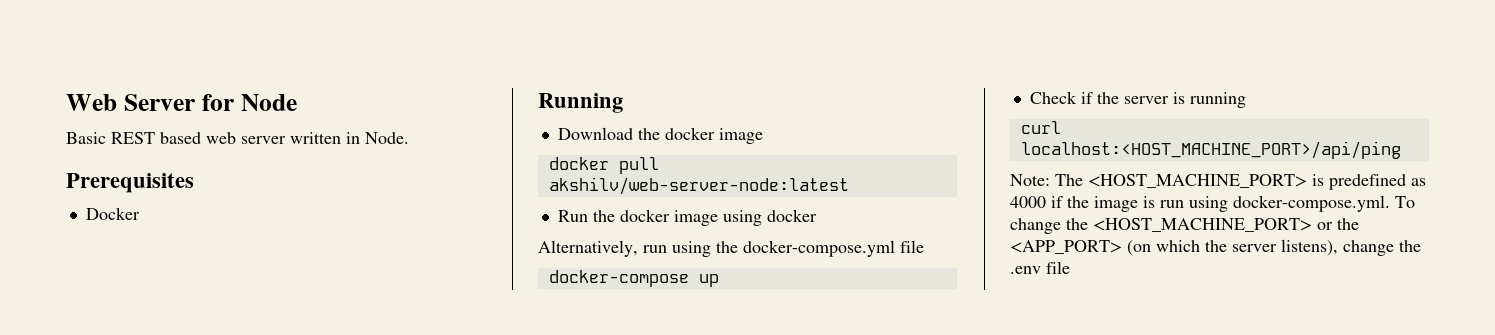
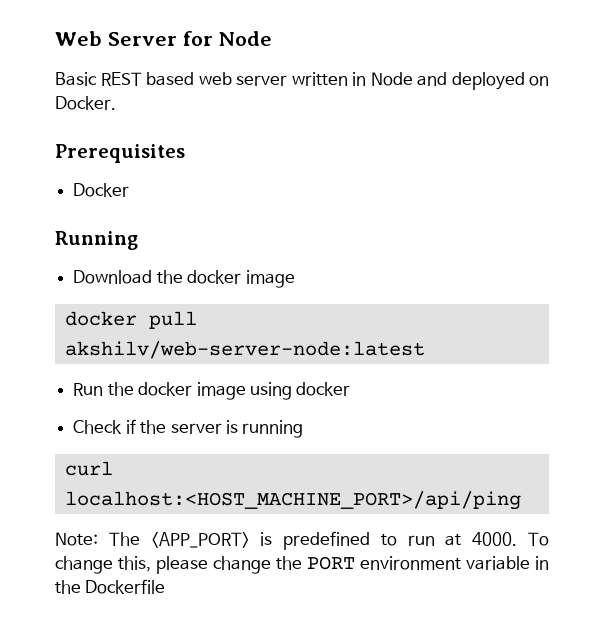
[365,132,409,144] Node. -> [370,72,549,90] [55,96,116,110] Node and deployed on Docker.
[538,240,924,257] [548,270,719,287] // Alternatively, run using the docker-compose.yml file // docker-compose up -> (351, 389) none
[1088,174,1307,188] <HOST_MACHINE_PORT> -> [150,532,250,548] <APP_PORT>
[1411,178,1426,186] [1010,195,1415,212] [1010,218,1359,234] [1010,239,1421,256] [1010,261,1070,274] as 4000 if the image is run using docker-compose.yml. To change the <HOST_MACHINE_PORT> or the <APP_PORT> (on which the server listens), change the .env file -> [380,532,550,546] [55,556,549,574] [55,579,166,594] to run at 4000. To change this, please change the PORT environment variable in the Dockerfile

